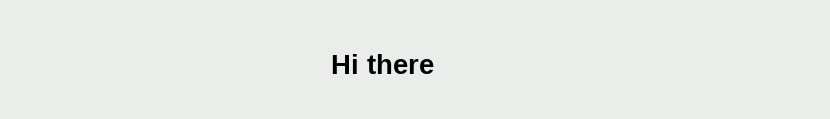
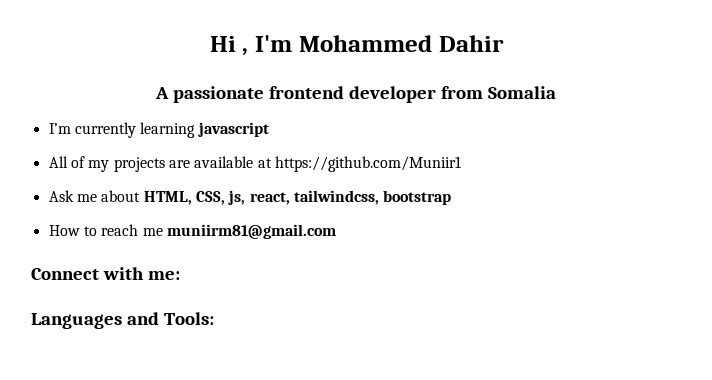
[367,54,434,74] there -> [242,35,504,56] [155,86,556,103] [48,122,269,138] [48,156,461,172] [48,190,452,205] [48,224,336,239] [31,267,180,280] [31,312,214,329] , I'm Mohammed Dahir // A passionate frontend developer from Somalia // I’m currently learning javascript // All of my projects are available at https://github.com/Muniir1 // Ask me about HTML, CSS, js, react, tailwindcss, bootstrap // How to reach me muniirm81@gmail.com // Connect with me: // Languages and Tools:

